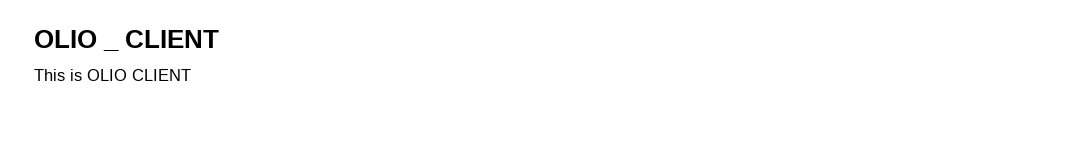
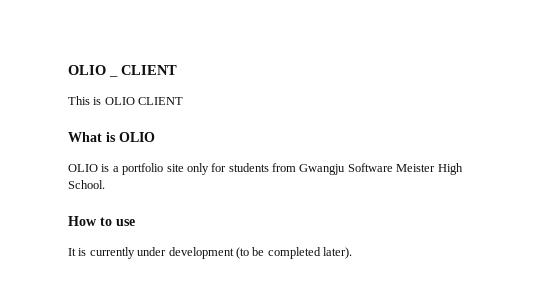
(191, 75) none -> [68,132,155,142] [68,163,463,175] [68,180,105,189] [68,216,135,226] [68,247,352,259] // What is OLIO // OLIO is a portfolio site only for students from Gwangju Software Meister High School. // How to use // It is currently under development (to be completed later).

